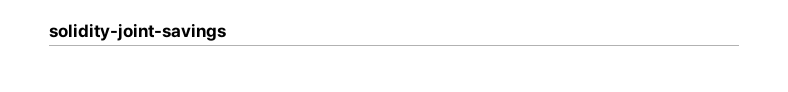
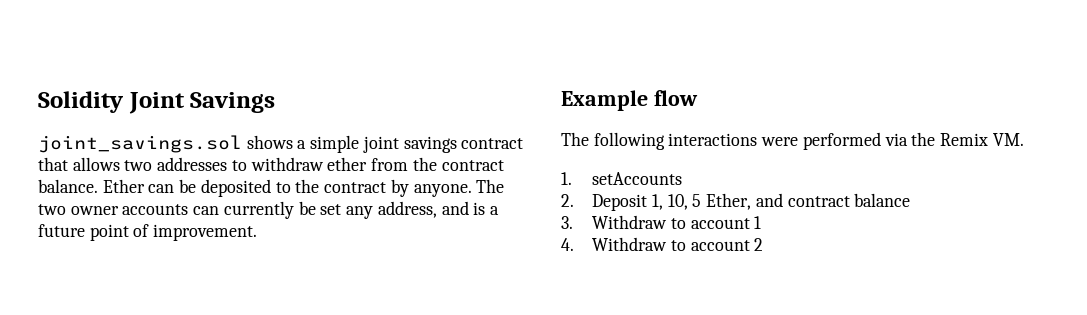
[49,23,226,41] solidity-joint-savings -> [38,91,276,114] [38,135,524,153] [38,157,504,171] [38,179,505,197] [38,201,499,219] [38,224,258,241] [561,90,698,111] [561,132,1024,150] [561,172,683,185] [561,193,911,211] [561,215,762,229] [561,237,764,251] Solidity Joint Savings // joint_savings.sol shows a simple joint savings contract that allows two addresses to withdraw ether from the contract balance. Ether can be deposited to the contract by anyone. The two owner accounts can currently be set any address, and is a future point of improvement. // Example flow // The following interactions were performed via the Remix VM. // 1. setAccounts // 2. Deposit 1, 10, 5 Ether, and contract balance // 3. Withdraw to account 1 // 4. Withdraw to account 2

